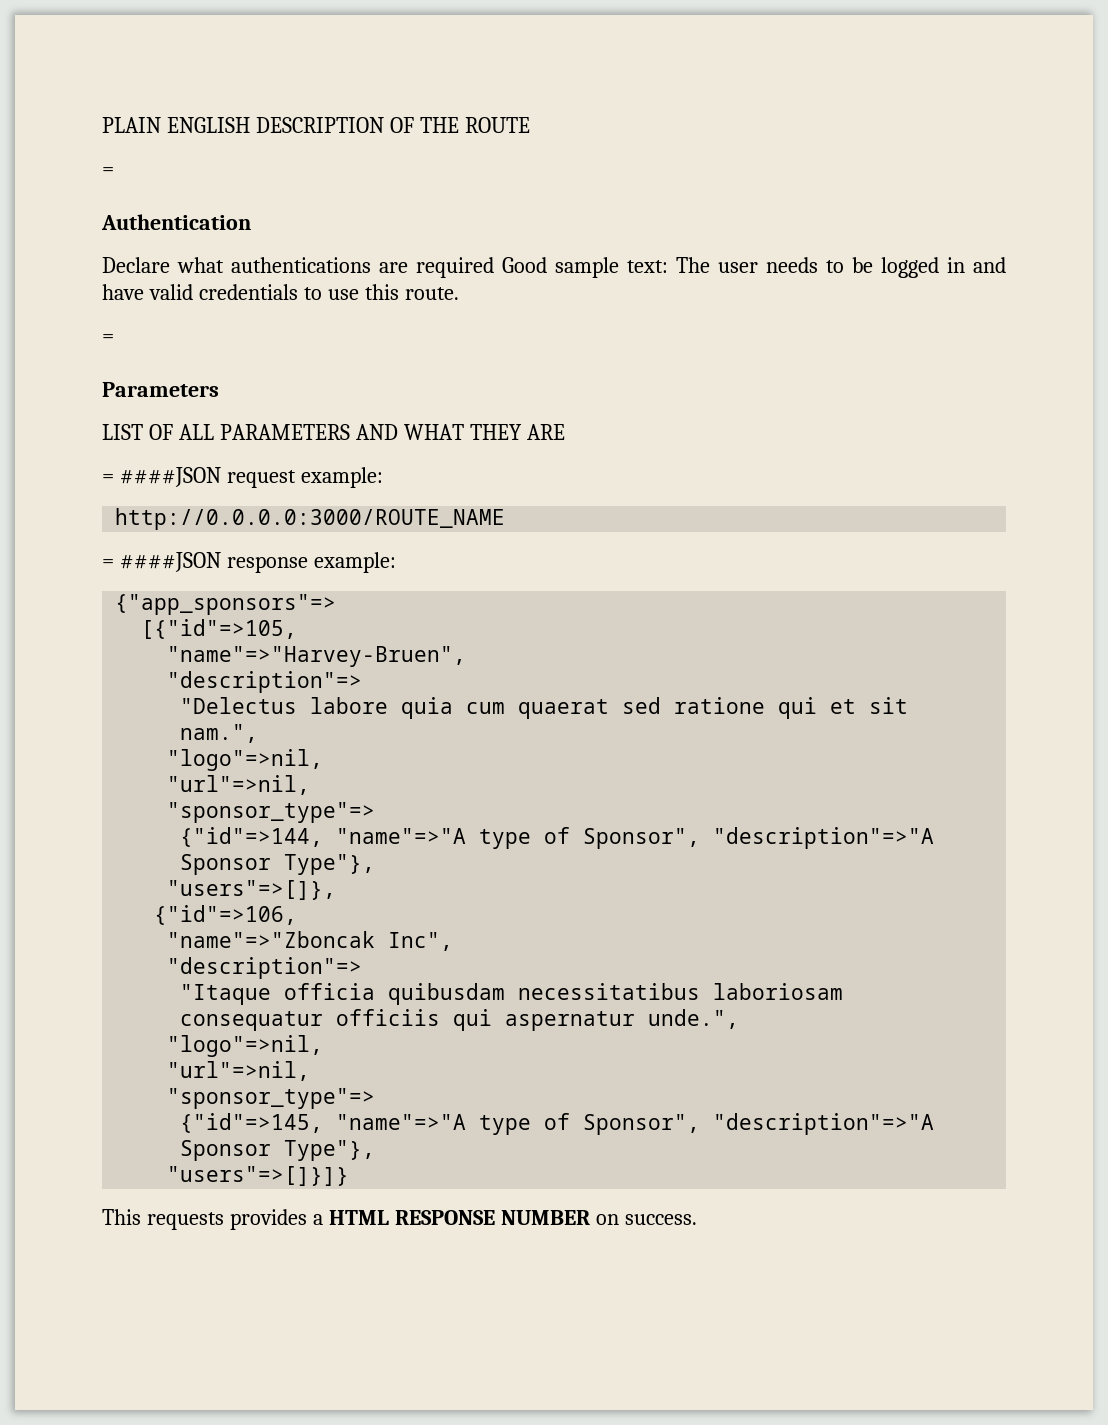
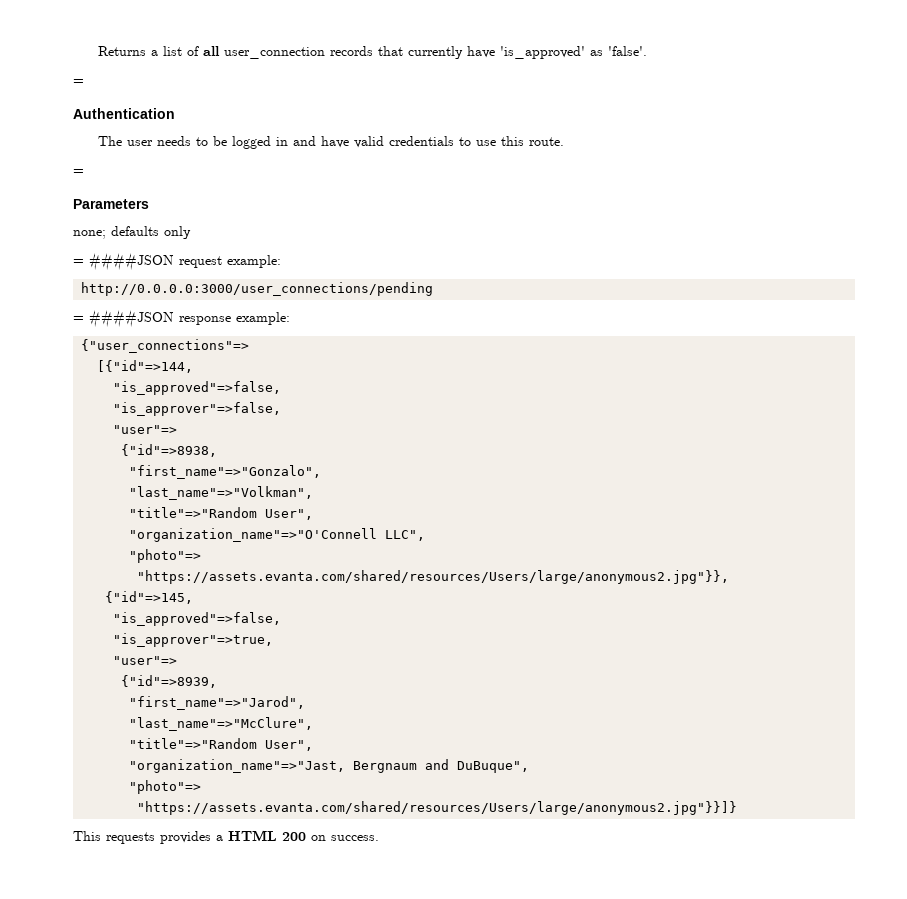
[102,117,530,133] [102,167,114,176] [101,214,251,230] [102,257,668,278] PLAIN ENGLISH DESCRIPTION OF THE ROUTE // = // Authentication // Declare what authentications are required Good sample text: -> [97,46,647,59] [73,79,84,85] [73,108,175,119] Returns a list of all user_connection records that currently have 'is_approved' as 'false'. // = // Authentication //
[102,424,565,440] LIST OF ALL PARAMETERS AND WHAT THEY ARE -> [73,226,191,239] none; defaults only
[115,508,506,530] http://0.0.0.0:3000/ROUTE_NAME -> [81,282,434,296] http://0.0.0.0:3000/user_connections/pending
[115,594,337,615] [141,619,298,639] [167,646,467,667] [167,671,363,693] [180,697,909,719] [180,724,259,743] [167,749,324,771] [167,775,311,795] [167,802,376,823] [180,827,935,849] [180,854,376,875] [167,880,337,900] [154,905,298,925] [167,931,454,951] [167,957,363,979] [180,983,844,1005] [180,1009,740,1031] [167,1035,324,1057] [167,1061,311,1081] [167,1088,376,1109] [180,1113,935,1135] [180,1140,376,1161] [167,1166,350,1186] {"app_sponsors"=> // [{"id"=>105, // "name"=>"Harvey-Bruen", // "description"=> // "Delectus labore quia cum quaerat sed ratione qui et sit nam.", // "logo"=>nil, // "url"=>nil, // "sponsor_type"=> // {"id"=>144, "name"=>"A type of Sponsor", "description"=>"A Sponsor Type"}, // "users"=>[]}, // {"id"=>106, // "name"=>"Zboncak Inc", // "description"=> // "Itaque officia quibusdam necessitatibus laboriosam consequatur officiis qui aspernatur unde.", // "logo"=>nil, // "url"=>nil, // "sponsor_type"=> // {"id"=>145, "name"=>"A type of Sponsor", "description"=>"A Sponsor Type"}, // "users"=>[]}]} -> [81,339,250,353] [97,360,194,373] [113,381,282,395] [113,402,282,416] [113,425,178,434] [121,444,218,457] [129,465,322,479] [129,486,314,500] [129,507,314,520] [129,528,426,542] [129,549,202,563] [137,570,730,584] [105,591,194,604] [113,612,282,626] [113,633,274,647] [113,656,178,665] [121,675,218,688] [129,696,306,710] [129,717,314,731] [129,738,314,751] [129,759,530,773] [129,780,202,794] [137,801,738,815] {"user_connections"=> // [{"id"=>144, // "is_approved"=>false, // "is_approver"=>false, // "user"=> // {"id"=>8938, // "first_name"=>"Gonzalo", // "last_name"=>"Volkman", // "title"=>"Random User", // "organization_name"=>"O'Connell LLC", // "photo"=> // "https://assets.evanta.com/shared/resources/Users/large/anonymous2.jpg"}}, // {"id"=>145, // "is_approved"=>false, // "is_approver"=>true, // "user"=> // {"id"=>8939, // "first_name"=>"Jarod", // "last_name"=>"McClure", // "title"=>"Random User", // "organization_name"=>"Jast, Bergnaum and DuBuque", // "photo"=> // "https://assets.evanta.com/shared/resources/Users/large/anonymous2.jpg"}}]}
[394,1210,590,1225] RESPONSE NUMBER -> [282,832,306,841] 200

